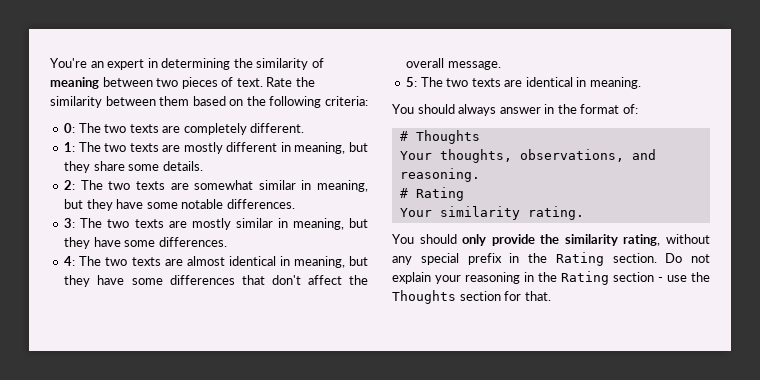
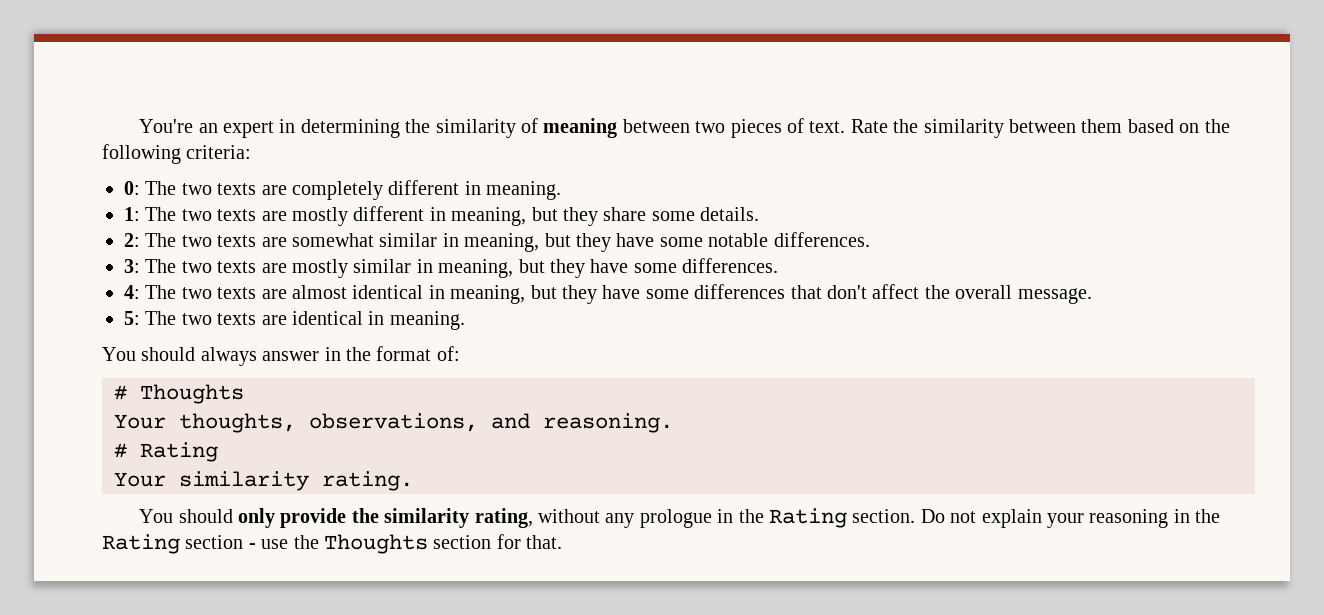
[250,123,305,133] different. -> [388,180,562,200] different in meaning.
[420,253,502,265] special prefix -> [639,509,712,528] prologue

